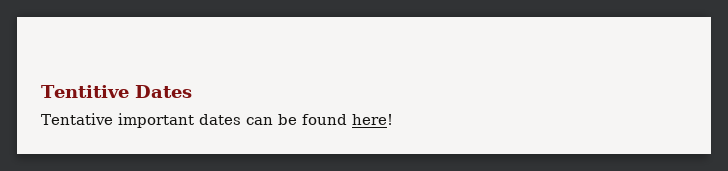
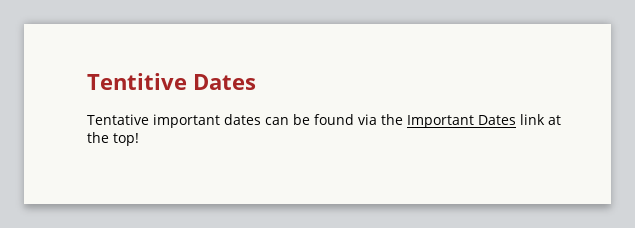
[351,114,393,125] here! -> [357,114,561,128] [87,132,139,146] via the Important Dates link at the top!

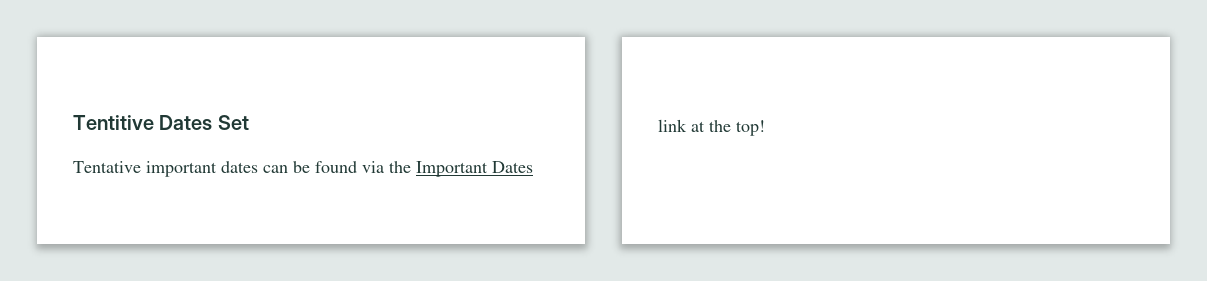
(256, 82) none -> [217,115,249,130] Set

